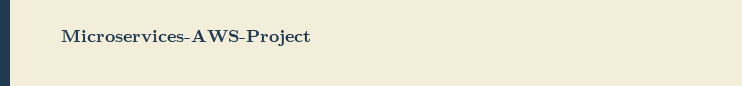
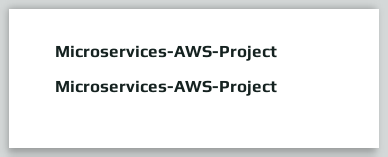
[61,29,311,46] Microservices-AWS-Project -> [55,45,277,61] [55,80,277,96] Microservices-AWS-Project // Microservices-AWS-Project

